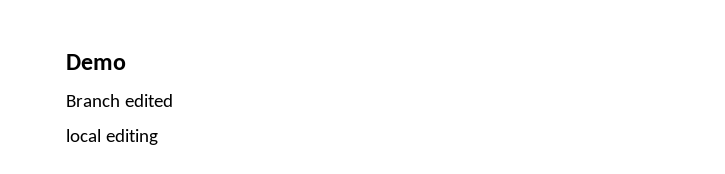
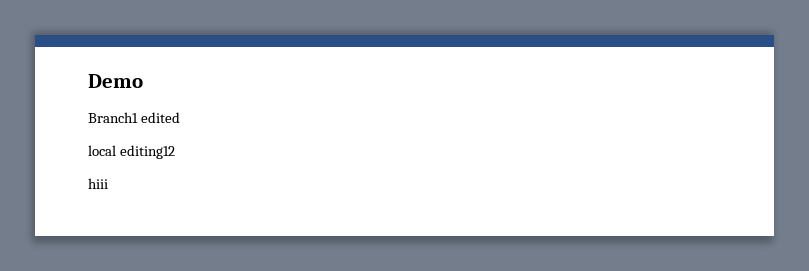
[66,94,120,107] Branch -> [88,112,138,123] Branch1
[105,129,158,145] editing -> [119,145,175,159] [88,178,108,189] editing12 // hiii

